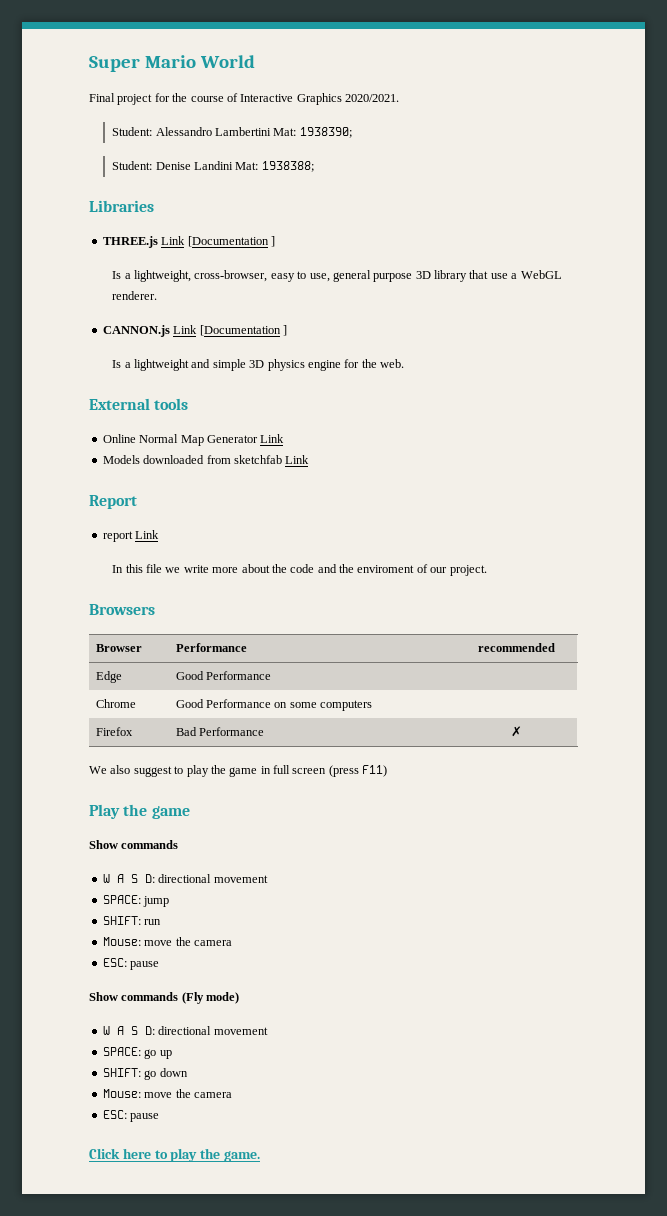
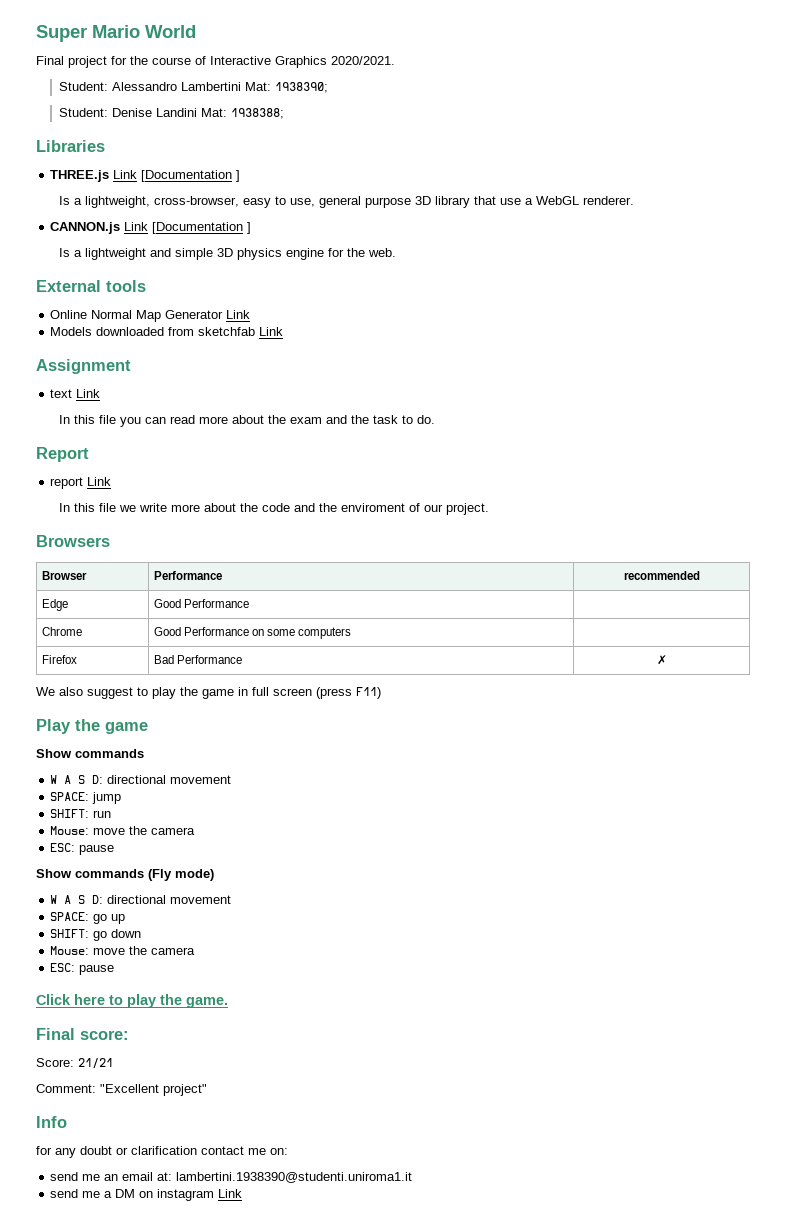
(310, 459) none -> [36,359,131,374] [50,389,101,398] [59,415,436,427] // Assignment // text Link // In this file you can read more about the exam and the task to do.
(260, 1156) none -> [36,1028,129,1040] [36,1058,113,1069] [36,1084,207,1096] [36,1116,67,1128] [36,1146,288,1158] [50,1172,413,1183] [50,1189,243,1201] // Final score: // Score: 21/21 // Comment: "Excellent project" // Info // for any doubt or clarification contact me on: // send me an email at: lambertini.1938390@studenti.uniroma1.it // send me a DM on instagram Link

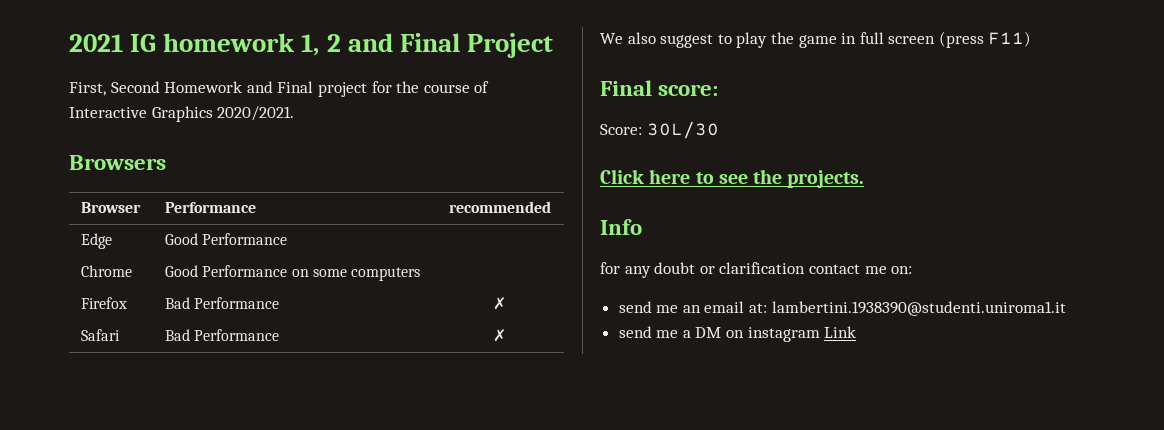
[36,25,196,42] Super Mario World // -> [69,33,554,58] [69,81,273,96] 2021 IG homework 1, 2 and Final Project // First, Second Homework and
[59,82,329,93] [59,108,285,119] [36,140,105,152] [50,170,241,182] [59,196,635,208] [50,222,252,234] [59,248,397,260] [36,280,146,292] [50,310,251,322] [50,327,284,336] [36,359,131,374] [50,389,101,398] [59,415,436,427] [36,447,89,462] [50,477,112,489] [59,503,490,515] // Student: Alessandro Lambertini Mat: 1938390; // Student: Denise Landini Mat: 1938388; // Libraries // THREE.js Link [Documentation ] // Is a lightweight, cross-browser, easy to use, general purpose 3D library that use a WebGL renderer. // CANNON.js Link [Documentation ] // Is a lightweight and simple 3D physics engine for the web. // External tools // Online Normal Map Generator Link // Models downloaded from sketchfab Link // Assignment // text Link // In this file you can read more about the exam and the task to do. // Report // report Link // In this file we write more about the code and the enviroment of our project. -> (295, 113) none
(667, 660) none -> [81,329,121,341] [165,329,280,341] [493,329,506,342] // Safari | Bad Performance | ✗
[36,719,148,734] [36,749,144,758] [50,775,232,784] [50,792,122,804] [50,809,112,818] [50,826,196,835] [50,843,115,855] [36,869,214,881] [50,895,232,904] [50,912,126,924] [50,929,142,941] [50,946,196,955] [50,963,115,975] [36,994,228,1008] [36,1028,129,1040] [36,1058,113,1069] [36,1084,207,1096] Play the game // Show commands // W A S D: directional movement // SPACE: jump // SHIFT: run // Mouse: move the camera // ESC: pause // Show commands (Fly mode) // W A S D: directional movement // SPACE: go up // SHIFT: go down // Mouse: move the camera // ESC: pause // Click here to play the game. // Final score: // Score: 21/21 // Comment: "Excellent project" -> [600,80,719,96] [600,121,719,139] [600,169,865,188] Final score: // Score: 30L/30 // Click here to see the projects.

